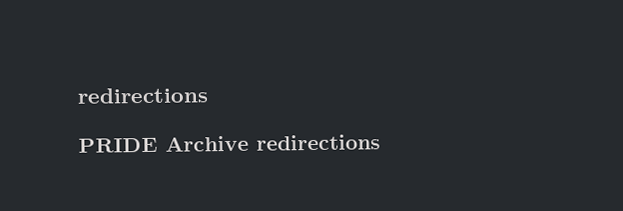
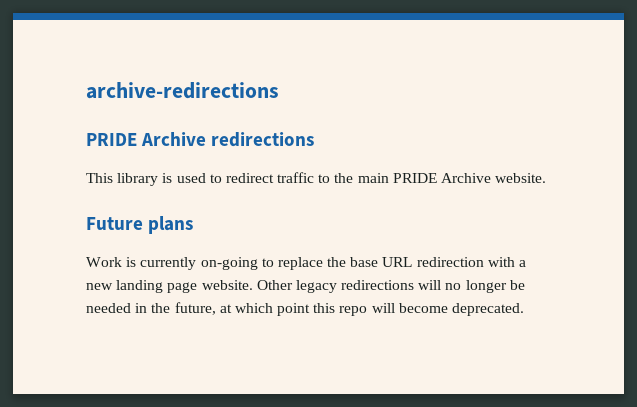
[77,87,208,104] redirections -> [86,82,279,99] archive-redirections
(381, 142) none -> [86,172,547,186] [86,216,194,234] [86,257,527,270] [86,280,525,293] [86,302,525,316] // This library is used to redirect traffic to the main PRIDE Archive website. // Future plans // Work is currently on-going to replace the base URL redirection with a new landing page website. Other legacy redirections will no longer be needed in the future, at which point this repo will become deprecated.

